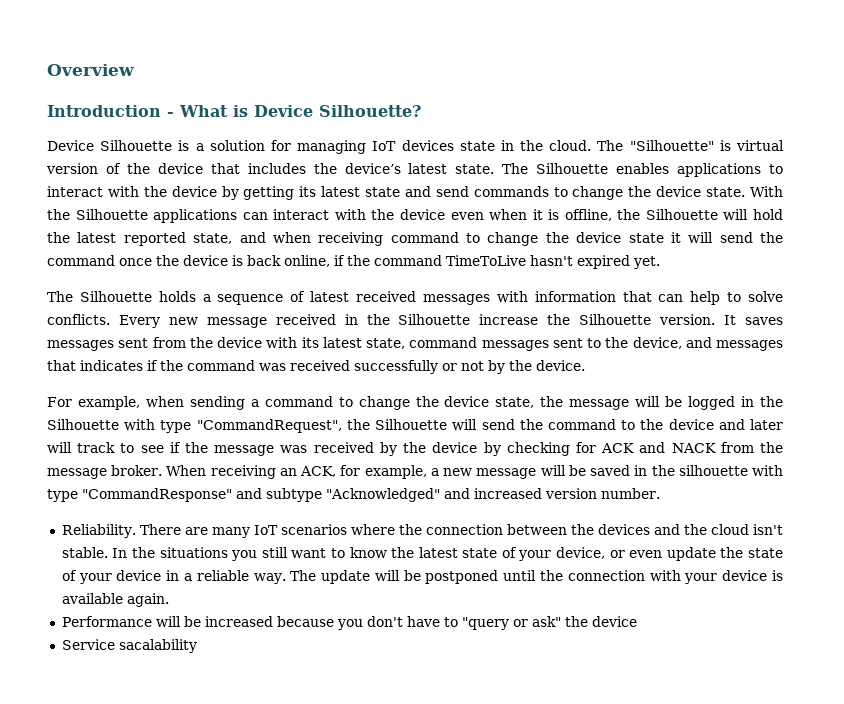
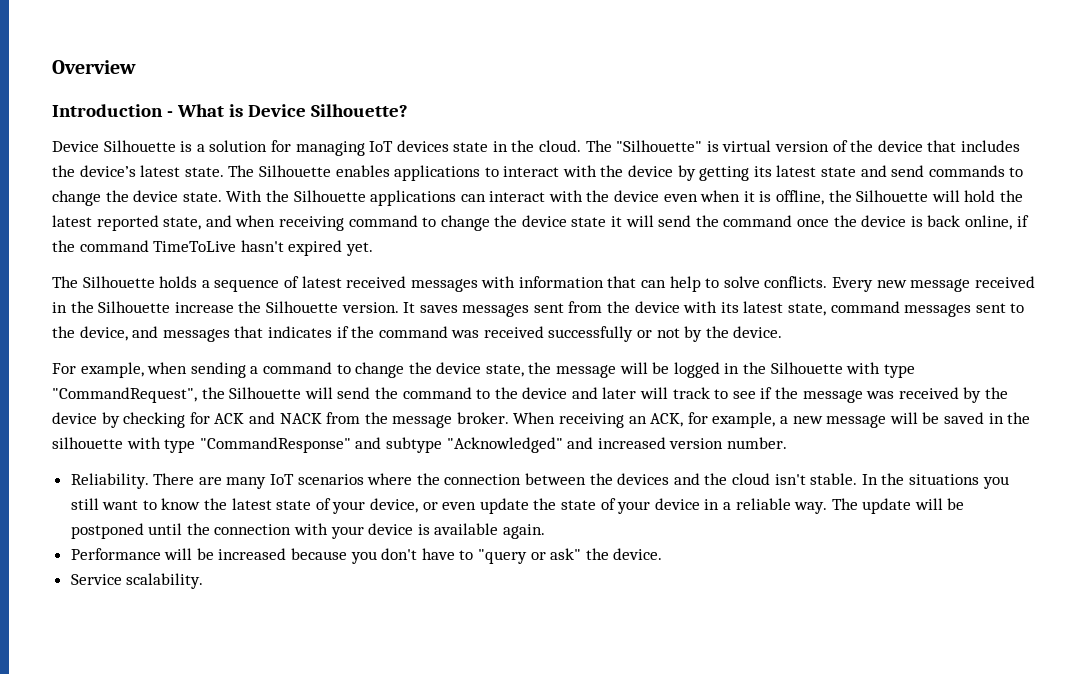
[591,616,637,627] device -> [613,548,663,560] device.
[118,639,197,653] sacalability -> [126,573,204,589] scalability.

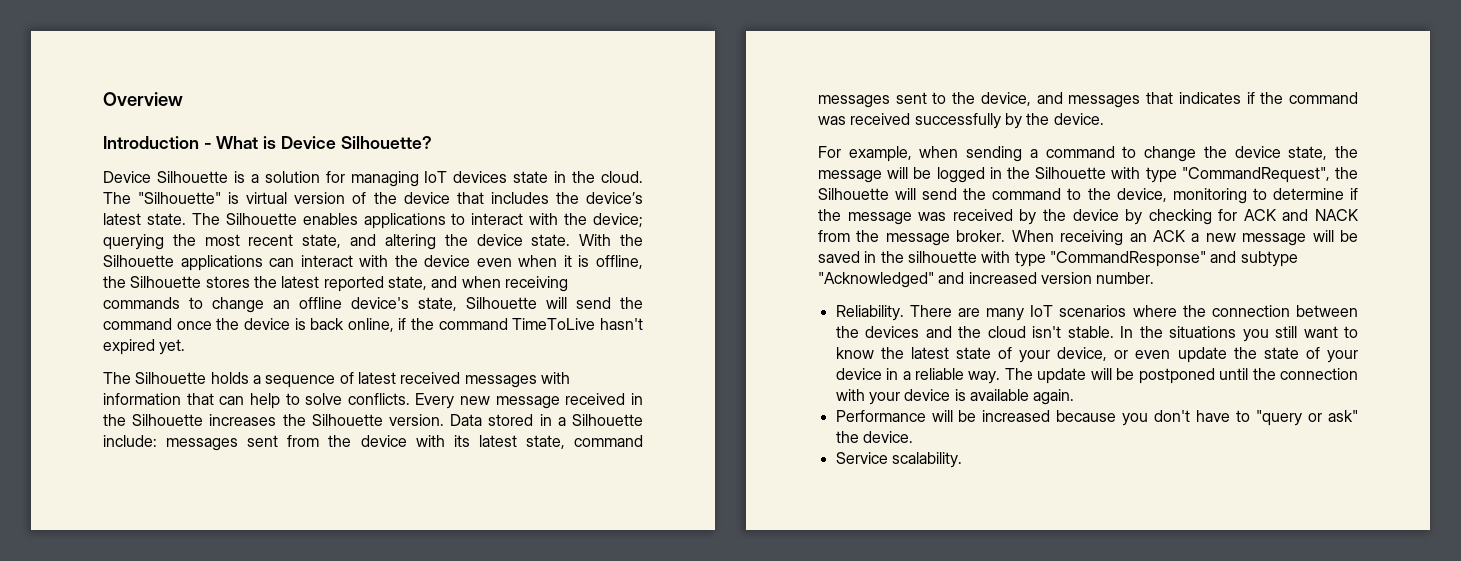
[628,165,1024,181] [52,190,101,206] device by getting its latest state and send commands to change -> [592,213,643,228] [103,234,436,250] device; querying the most recent state, and altering
[931,190,996,202] will hold -> [205,276,250,288] stores
[348,215,623,231] command to change the device state it -> [103,297,537,313] commands to change an offline device's state, Silhouette
[174,302,234,313] increase -> [209,414,277,426] increases
[403,302,458,313] It saves -> [450,414,643,426] [103,435,157,447] Data stored in a Silhouette include:
[637,328,680,338] or not -> (1001, 121) none
[522,387,756,399] device and later will track to see -> [1116,188,1344,204] device, monitoring to determine
[650,412,776,428] ACK, for example, -> [1152,230,1185,242] ACK

